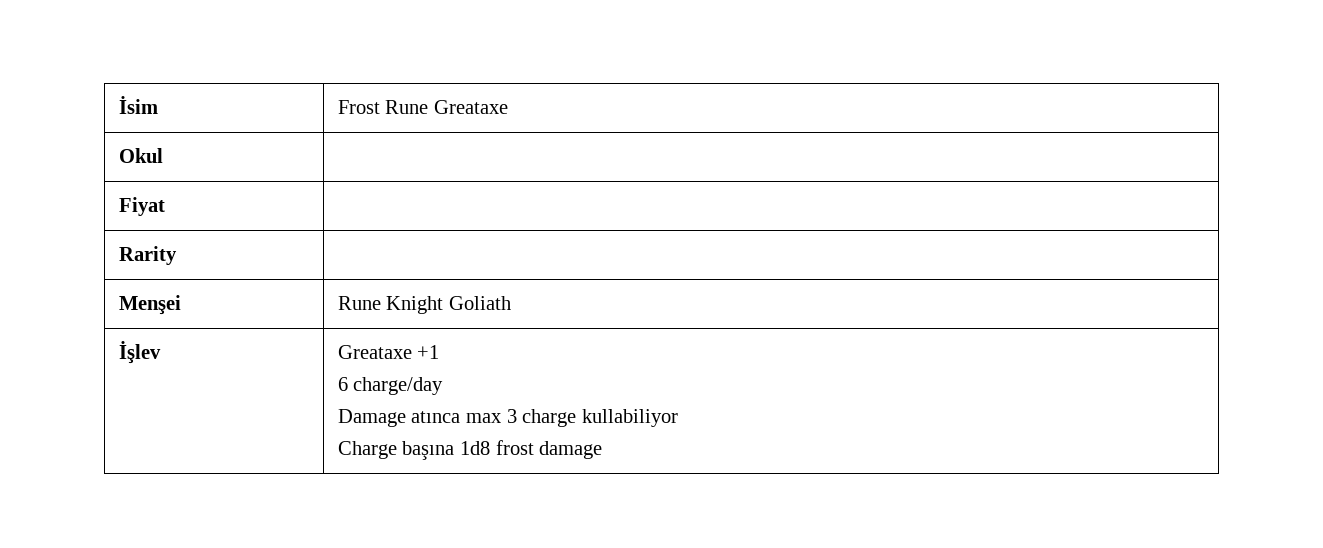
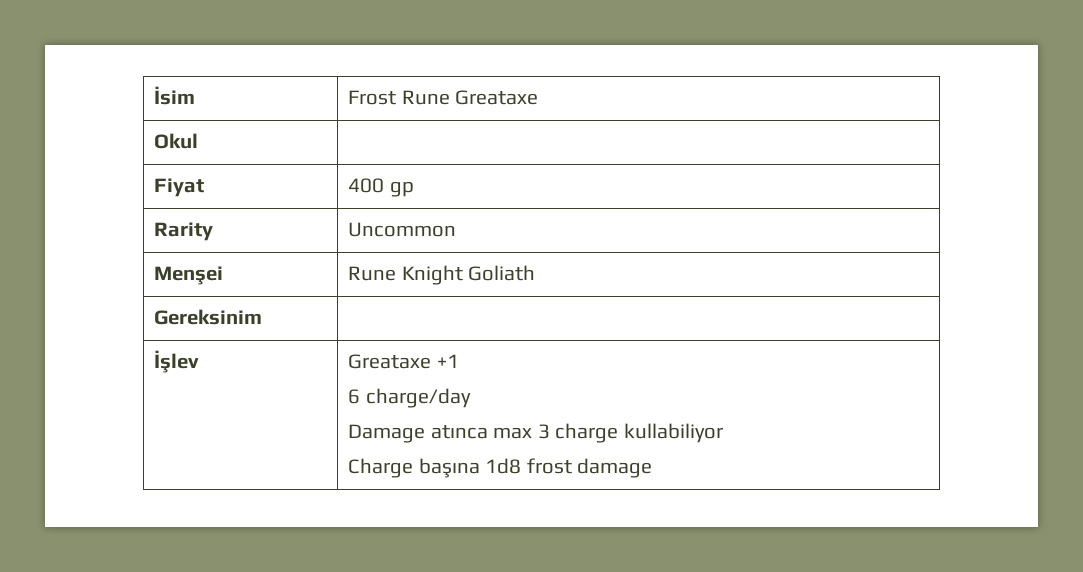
(165, 206) none -> [348,178,414,197] 400 gp
(177, 255) none -> [348,222,457,237] Uncommon
(511, 303) none -> [154,309,263,325] // Gereksinim |

